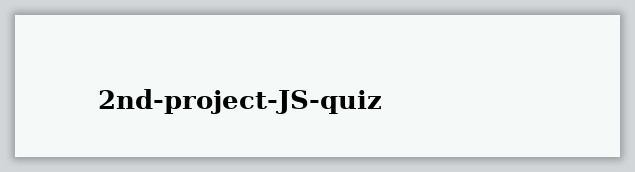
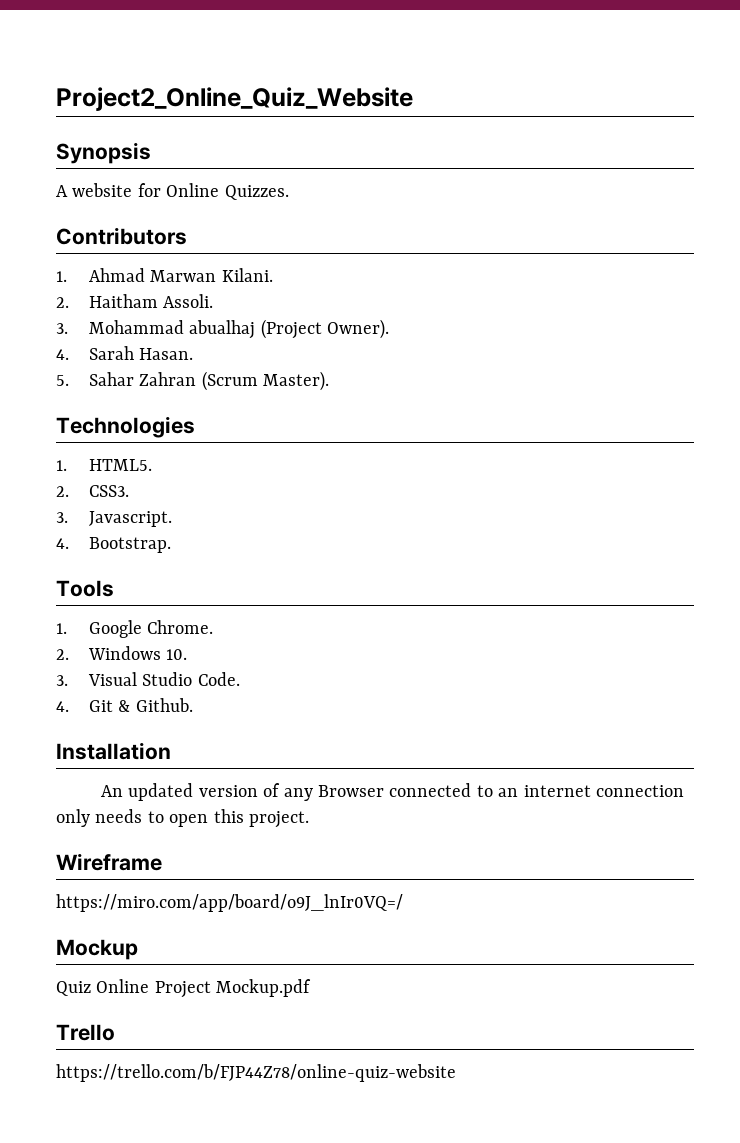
[98,89,382,114] 2nd-project-JS-quiz -> [56,87,413,111] [56,142,151,164] [56,183,289,200] [56,227,187,245] [56,268,273,282] [56,294,214,308] [56,319,390,339] [56,346,194,360] [56,371,330,391] [56,416,195,438] [56,459,153,471] [56,485,130,497] [56,511,173,527] [56,537,172,553] [56,580,114,597] [56,620,214,638] [56,646,188,660] [56,672,240,686] [56,698,193,712] [56,742,171,760] [100,783,684,801] [56,809,309,828] [56,853,162,871] [56,894,403,912] [56,939,138,960] [56,979,312,998] [56,1024,115,1041] [56,1064,456,1082] Project2_Online_Quiz_Website // Synopsis // A website for Online Quizzes. // Contributors // 1. Ahmad Marwan Kilani. // 2. Haitham Assoli. // 3. Mohammad abualhaj (Project Owner). // 4. Sarah Hasan. // 5. Sahar Zahran (Scrum Master). // Technologies // 1. HTML5. // 2. CSS3. // 3. Javascript. // 4. Bootstrap. // Tools // 1. Google Chrome. // 2. Windows 10. // 3. Visual Studio Code. // 4. Git & Github. // Installation // An updated version of any Browser connected to an internet connection only needs to open this project. // Wireframe // https://miro.com/app/board/o9J_lnIr0VQ=/ // Mockup // Quiz Online Project Mockup.pdf // Trello // https://trello.com/b/FJP44Z78/online-quiz-website

